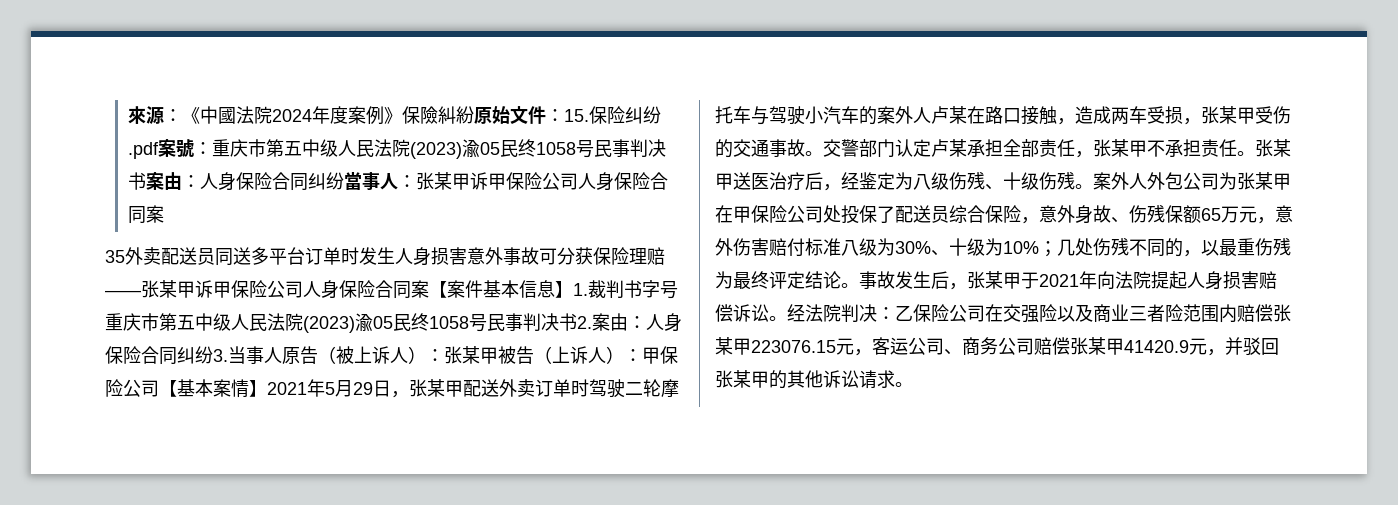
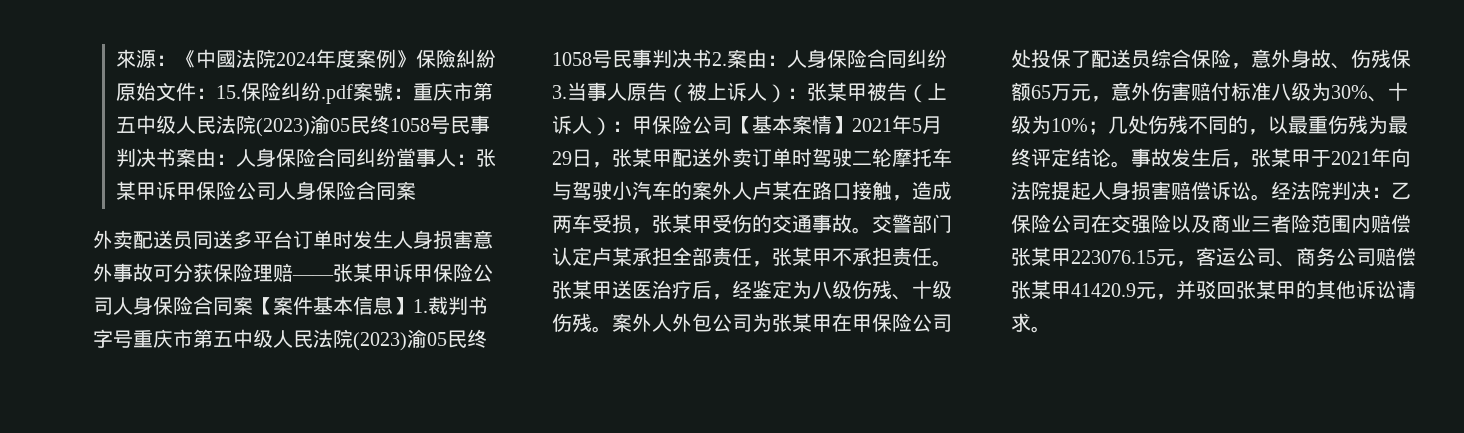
[105,250,125,263] 35 -> (416, 190) none

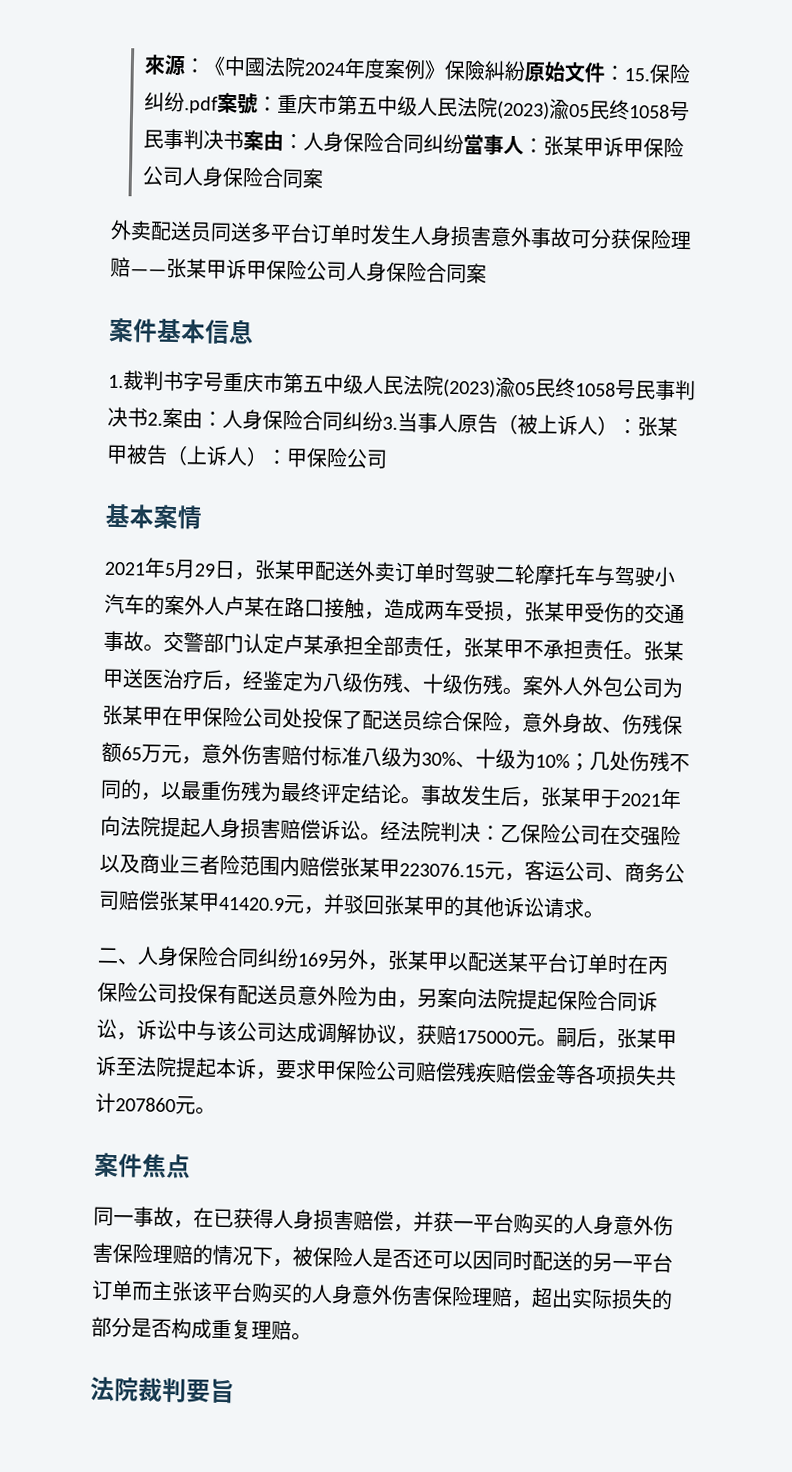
[253,297,273,315] 【 -> (487, 273) //
[393,297,413,315] 】 -> (254, 331) //
[732,116,752,134] 【 -> (388, 459) //
[832,116,852,134] 】 -> (203, 517) //
(1051, 329) none -> [97,945,669,975] [97,981,658,1012] [96,1018,677,1050] [95,1055,677,1087] [95,1092,216,1115] [94,1152,191,1179] [93,1206,674,1237] [92,1242,673,1274] [91,1279,673,1311] [91,1316,312,1341] [90,1376,235,1404] // 二、人身保险合同纠纷169另外，张某甲以配送某平台订单时在丙保险公司投保有配送员意外险为由，另案向法院提起保险合同诉讼，诉讼中与该公司达成调解协议，获赔175000元。嗣后，张某甲诉至法院提起本诉，要求甲保险公司赔偿残疾赔偿金等各项损失共计207860元。 // 案件焦点 // 同一事故，在已获得人身损害赔偿，并获一平台购买的人身意外伤害保险理赔的情况下，被保险人是否还可以因同时配送的另一平台订单而主张该平台购买的人身意外伤害保险理赔，超出实际损失的部分是否构成重复理赔。 // 法院裁判要旨

